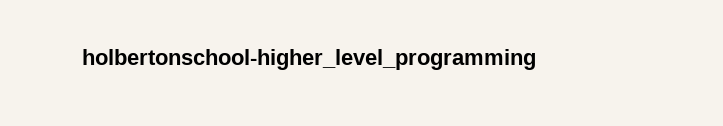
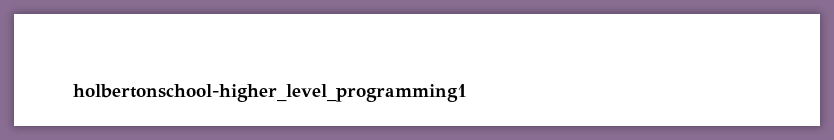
[82,49,536,70] holbertonschool-higher_level_programming -> [73,84,467,102] holbertonschool-higher_level_programming1

